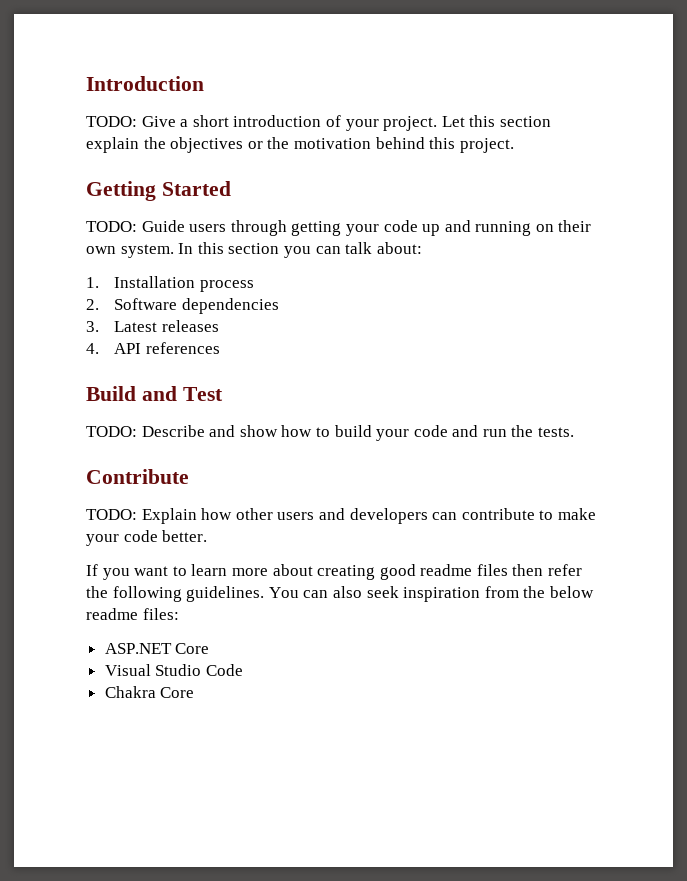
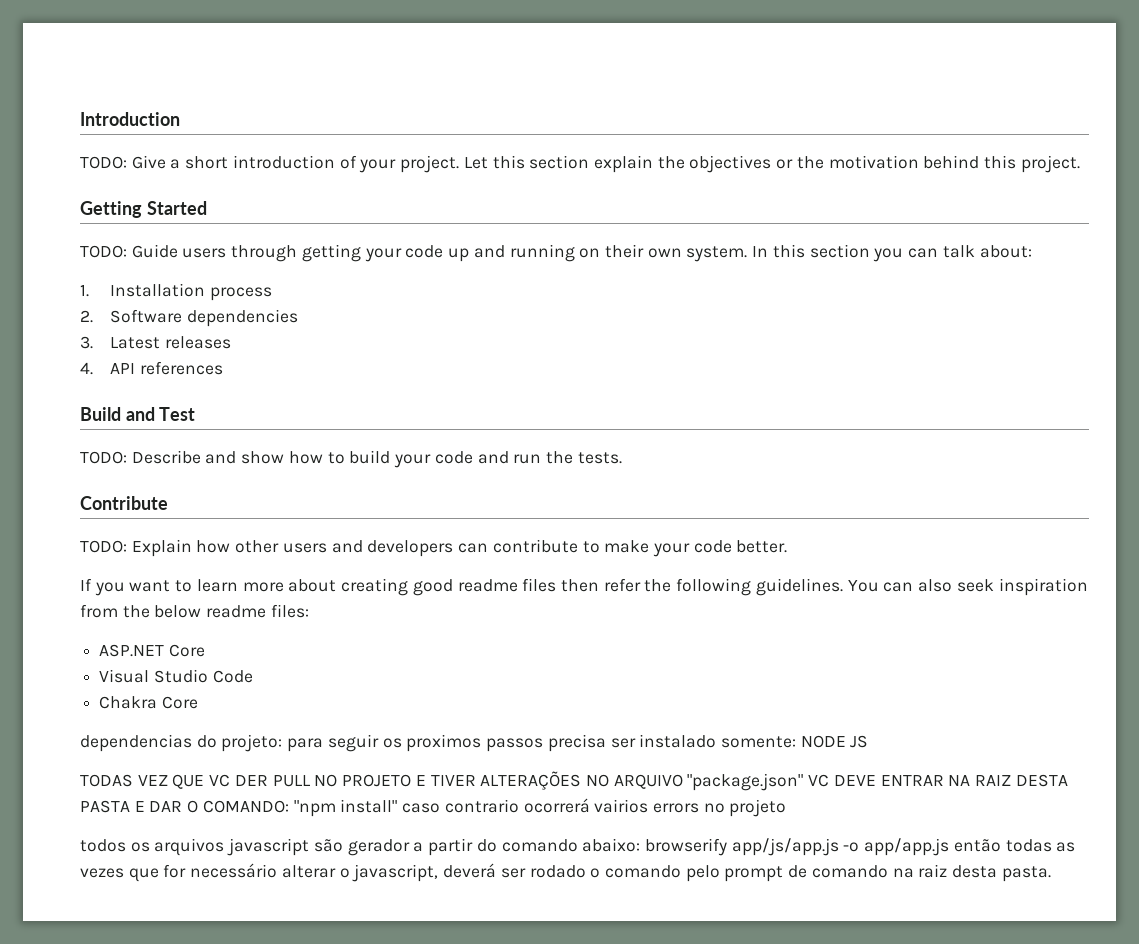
(195, 692) none -> [80,734,869,752] [80,771,1068,791] [80,798,787,817] [80,838,1076,856] [80,863,1051,882] // dependencias do projeto: para seguir os proximos passos precisa ser instalado somente: NODE JS // TODAS VEZ QUE VC DER PULL NO PROJETO E TIVER ALTERAÇÕES NO ARQUIVO "package.json" VC DEVE ENTRAR NA RAIZ DESTA PASTA E DAR O COMANDO: "npm install" caso contrario ocorrerá vairios errors no projeto // todos os arquivos javascript são gerador a partir do comando abaixo: browserify app/js/app.js -o app/app.js então todas as vezes que for necessário alterar o javascript, deverá ser rodado o comando pelo prompt de comando na raiz desta pasta.

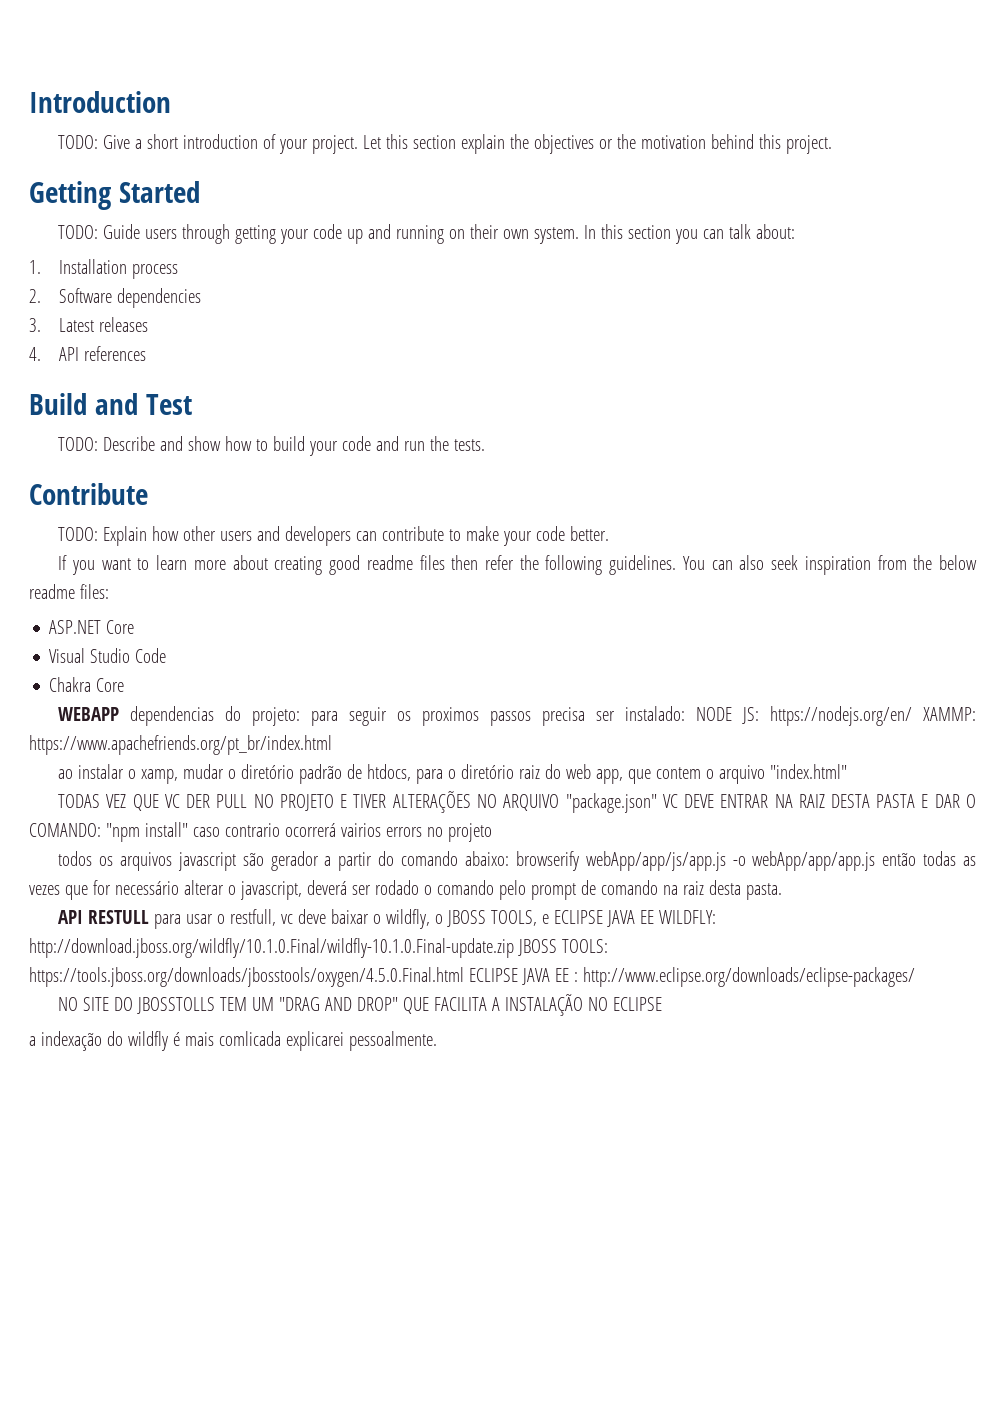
(198, 702) none -> [58,707,120,721] WEBAPP
[639,734,869,748] instalado somente: NODE JS -> [625,706,977,726] [29,735,332,755] [58,764,848,784] instalado: NODE JS: https://nodejs.org/en/ XAMMP: https://www.apachefriends.org/pt_br/index.html // ao instalar o xamp, mudar o diretório padrão de htdocs, para o diretório raiz do web app, que contem o arquivo "index.html"
[731,838,950,856] app/js/app.js -o app/app.js -> [585,851,876,871] webApp/app/js/app.js -o webApp/app/app.js
(1051, 874) none -> [58,909,717,929] [29,938,608,958] [29,967,915,987] [58,993,663,1016] [29,1031,437,1051] // API RESTULL para usar o restfull, vc deve baixar o wildfly, o JBOSS TOOLS, e ECLIPSE JAVA EE WILDFLY: http://download.jboss.org/wildfly/10.1.0.Final/wildfly-10.1.0.Final-update.zip JBOSS TOOLS: https://tools.jboss.org/downloads/jbosstools/oxygen/4.5.0.Final.html ECLIPSE JAVA EE : http://www.eclipse.org/downloads/eclipse-packages/ // NO SITE DO JBOSSTOLLS TEM UM "DRAG AND DROP" QUE FACILITA A INSTALAÇÃO NO ECLIPSE // a indexação do wildfly é mais comlicada explicarei pessoalmente.

